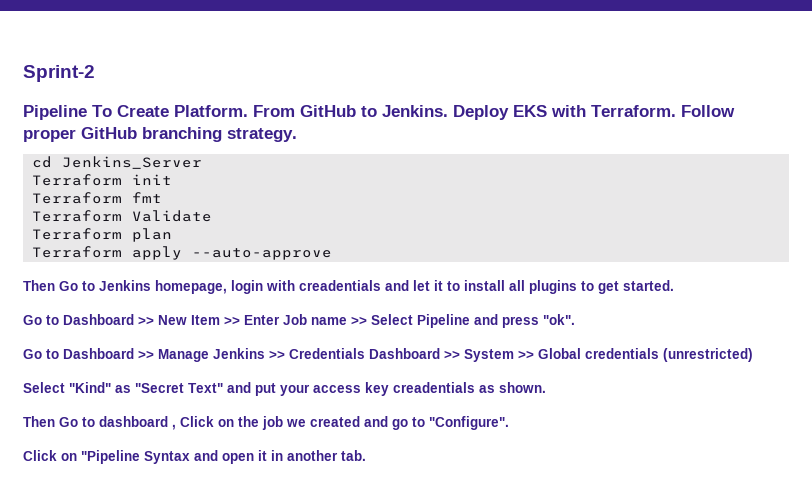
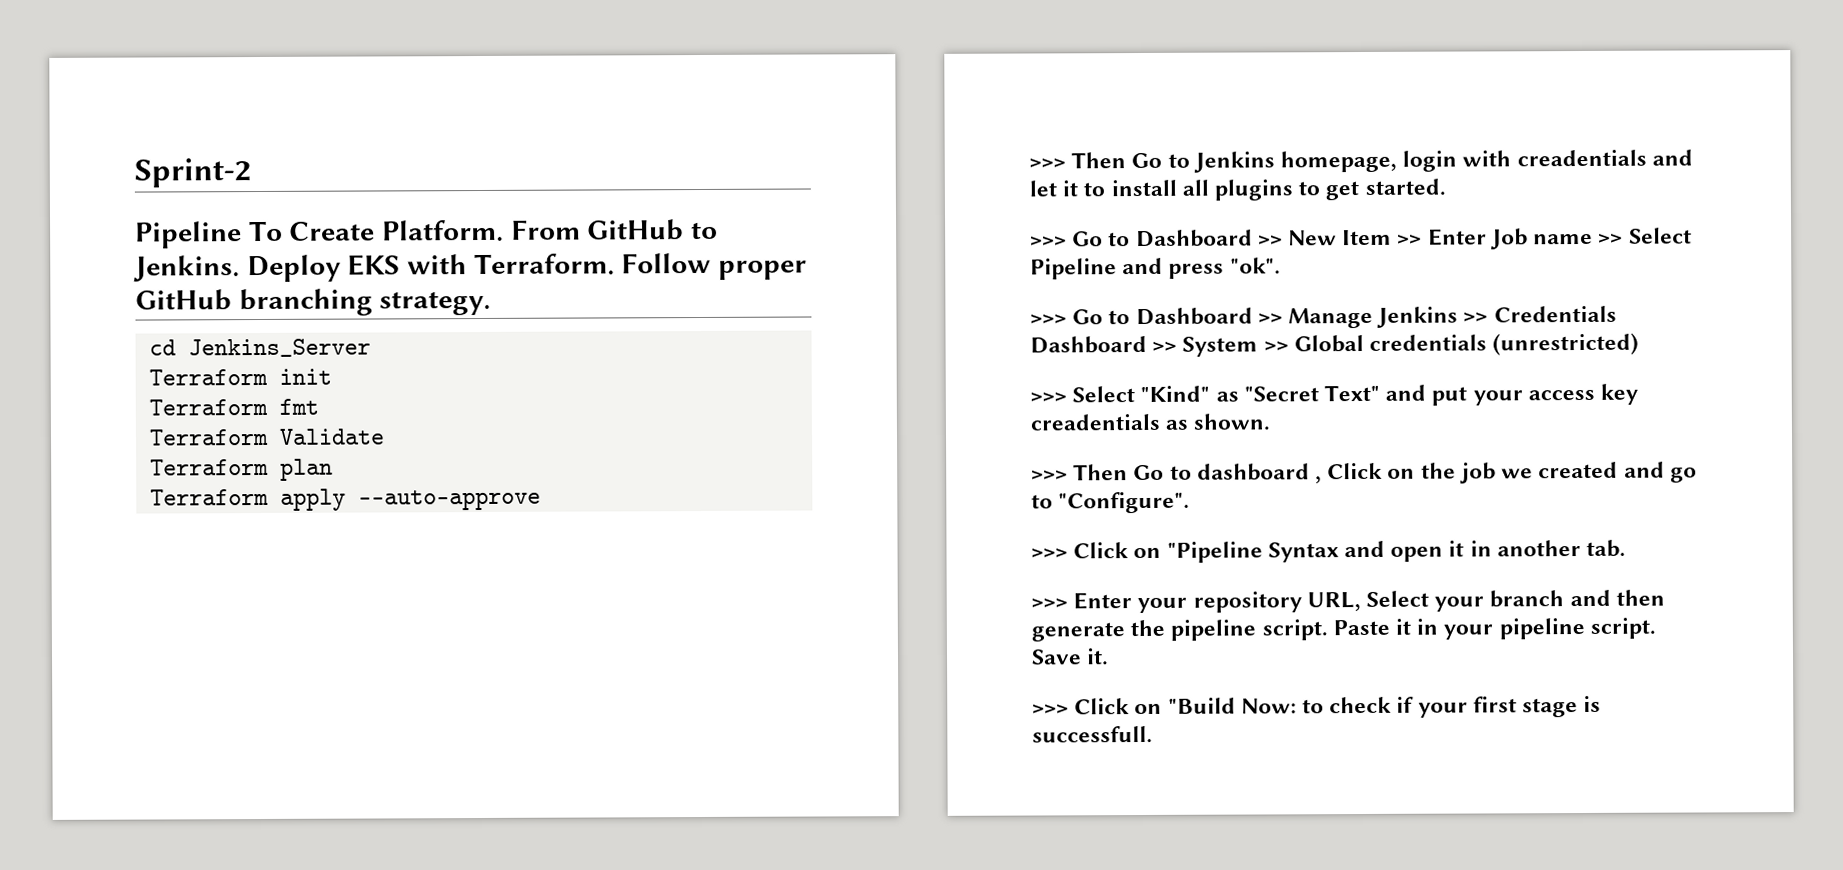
(332, 254) none -> [1029,158,1066,169] >>>
(674, 285) none -> [1030,236,1067,247] >>>
(575, 319) none -> [1030,314,1067,325] >>>
(753, 355) none -> [1030,392,1067,403] >>>
(546, 387) none -> [1031,470,1068,481] >>>
(509, 423) none -> [1031,548,1068,559] >>>
(366, 455) none -> [1031,589,1665,614] [1031,617,1656,642] [1031,648,1110,666] [1032,695,1602,718] [1032,725,1153,744] // >>> Enter your repository URL, Select your branch and then generate the pipeline script. Paste it in your pipeline script. Save it. // >>> Click on "Build Now: to check if your first stage is successfull.

